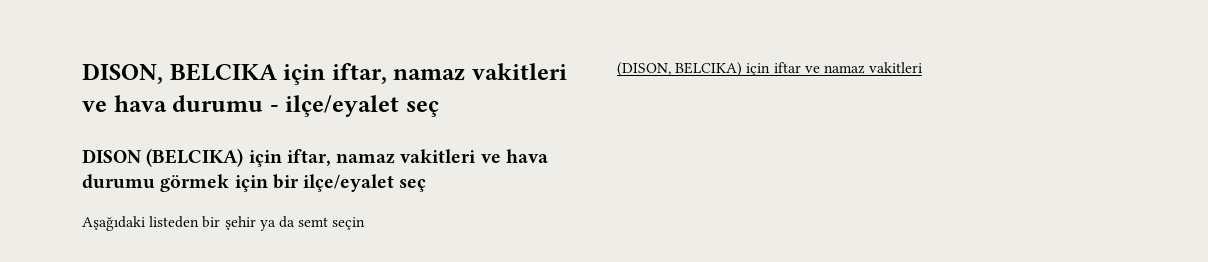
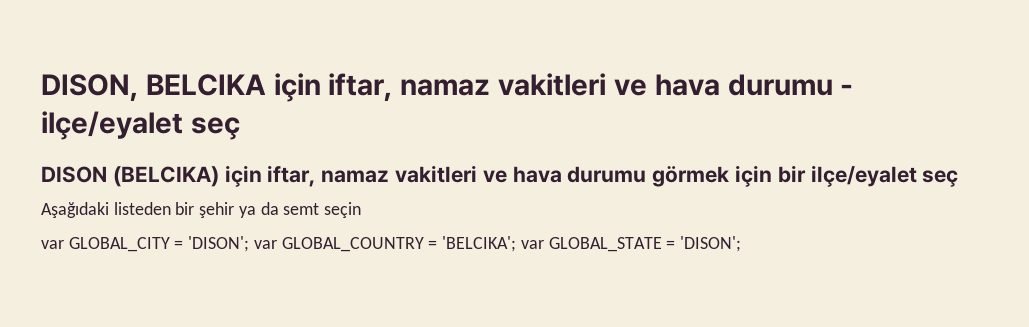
[617,62,923,77] (DISON, BELCIKA) için iftar ve namaz vakitleri -> [41,236,741,252] var GLOBAL_CITY = 'DISON'; var GLOBAL_COUNTRY = 'BELCIKA'; var GLOBAL_STATE = 'DISON';

